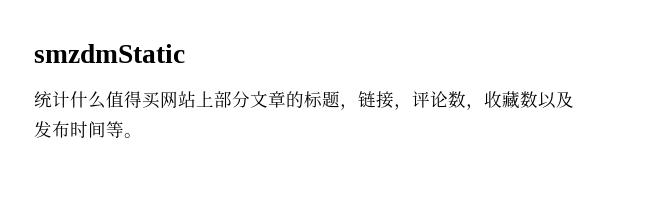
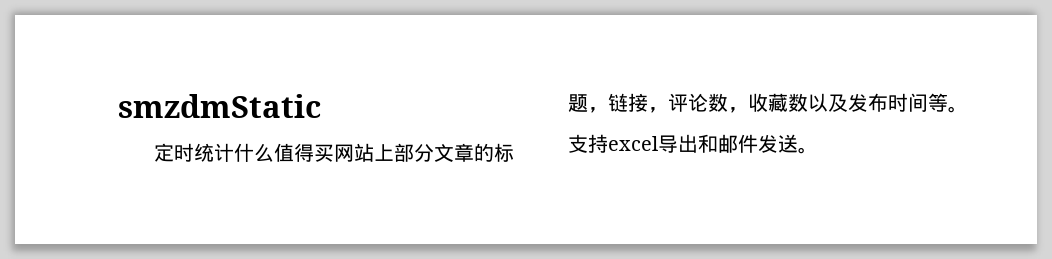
(185, 53) none -> [154,143,195,162] 定时
(142, 135) none -> [568,134,818,154] // 支持excel导出和邮件发送。

